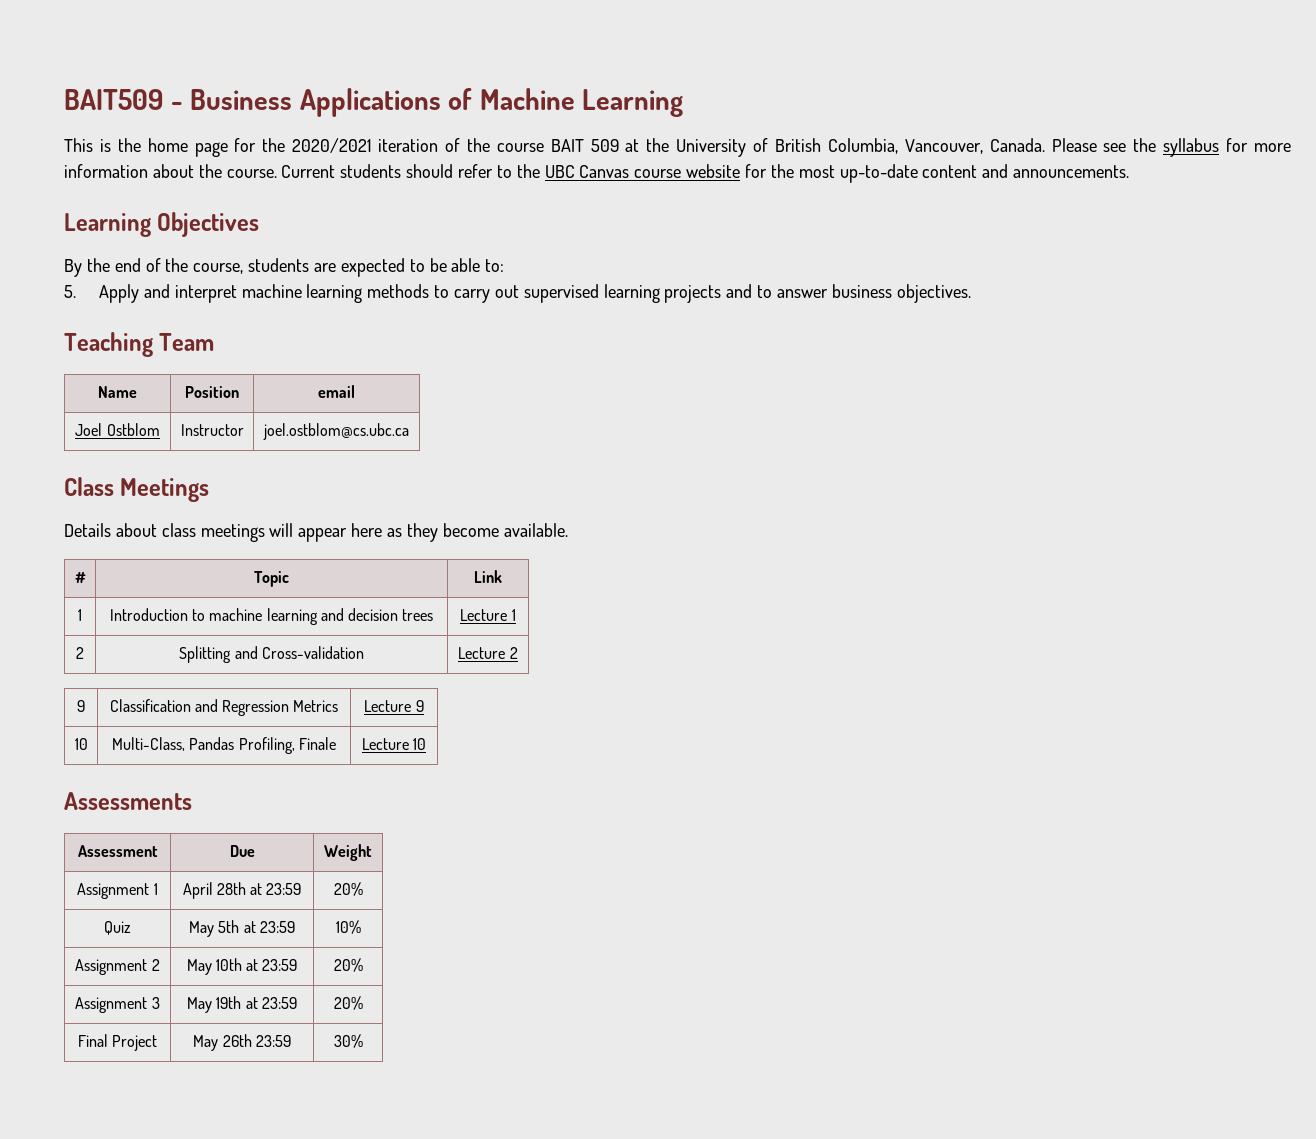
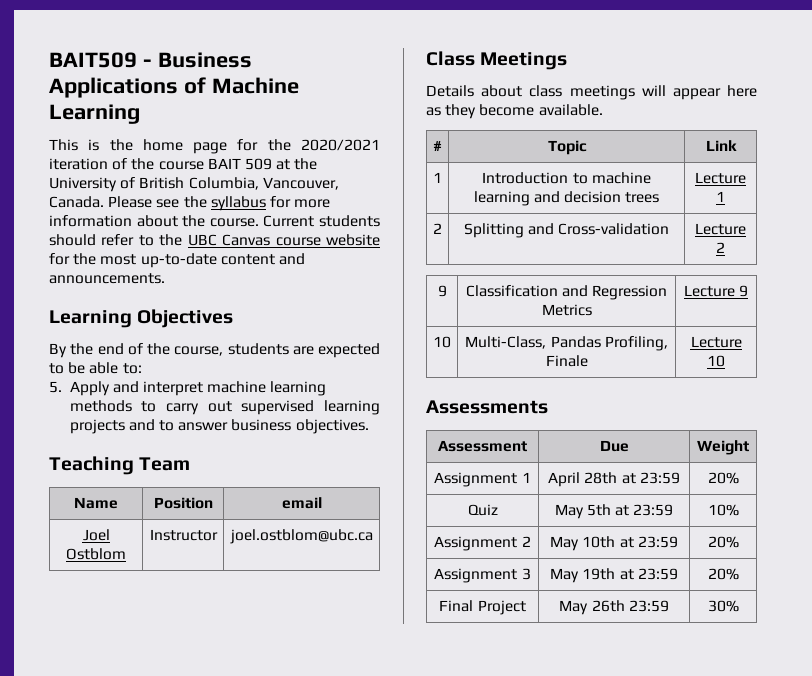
[263,423,409,440] joel.ostblom@cs.ubc.ca -> [229,529,373,544] joel.ostblom@ubc.ca

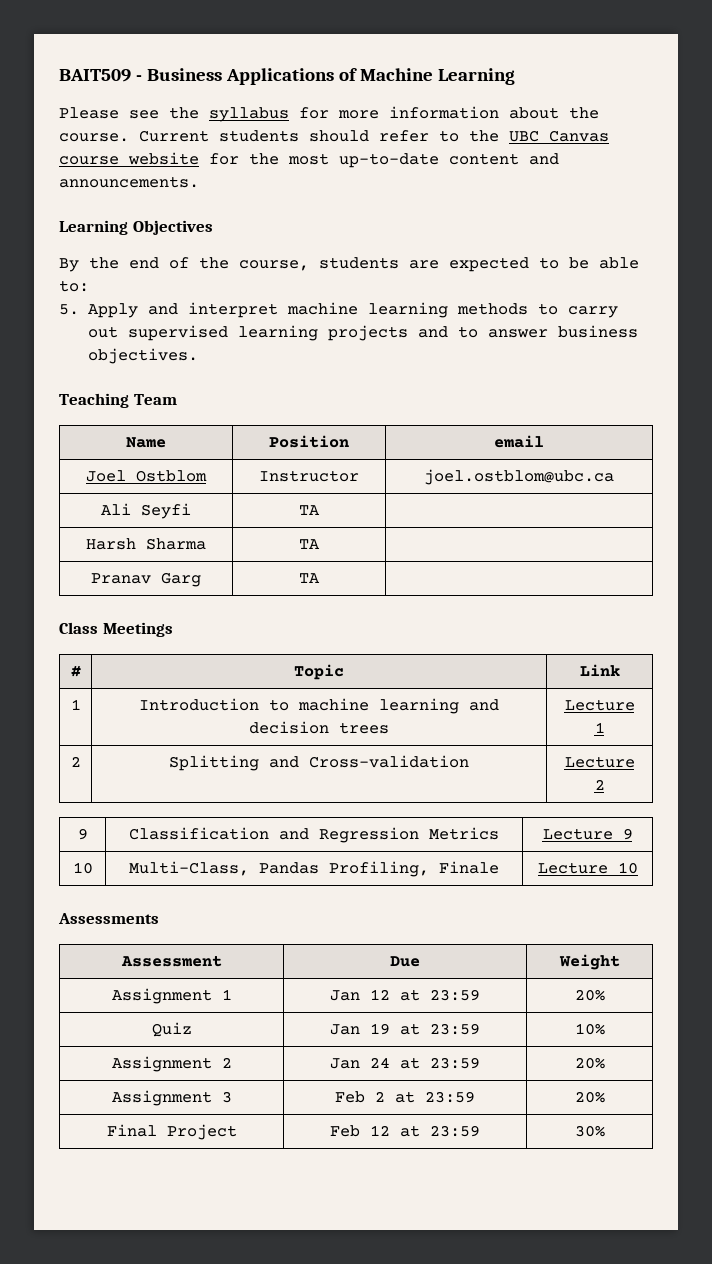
[49,139,380,154] [49,158,318,170] [49,177,339,192] [49,196,104,208] This is the home page for the 2020/2021 iteration of the course BAIT 509 at the University of British Columbia, Vancouver, Canada. -> (515, 76) none
[426,51,568,70] [426,85,757,100] [426,104,603,119] // Class Meetings // Details about class meetings will appear here as they become available. -> [101,503,191,519] [299,505,320,515] [86,538,206,550] [299,539,320,549] [91,572,201,587] [299,573,320,583] [59,622,173,637] // Ali Seyfi | TA | // Harsh Sharma | TA | // Pranav Garg | TA | // Class Meetings
[548,472,618,487] April 28th -> [329,989,390,1001] Jan 12
[554,504,611,519] May 5th -> [329,1023,390,1035] Jan 19
[550,536,616,551] May 10th -> [329,1057,390,1069] Jan 24
[550,568,616,583] May 19th -> [334,1091,385,1103] Feb 2
[559,600,625,615] May 26th -> [329,1125,420,1137] Feb 12 at

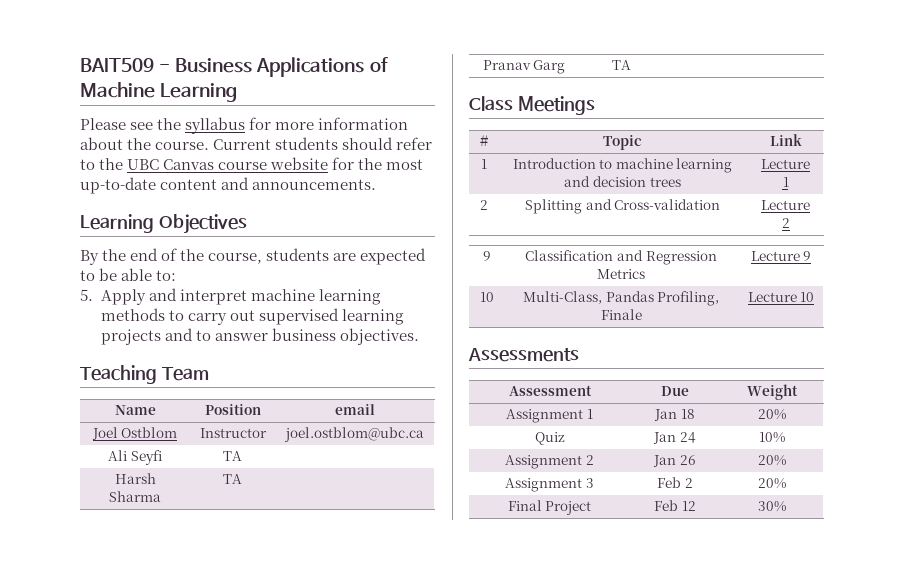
[369,989,480,1001] 12 at 23:59 -> [680,409,695,419] 18
[369,1023,480,1035] 19 at 23:59 -> [679,432,696,443] 24
[369,1057,480,1069] 24 at 23:59 -> [679,455,696,465] 26
[394,1091,475,1103] at 23:59 -> (693, 483) none
[399,1125,480,1137] at 23:59 -> (696, 506) none

